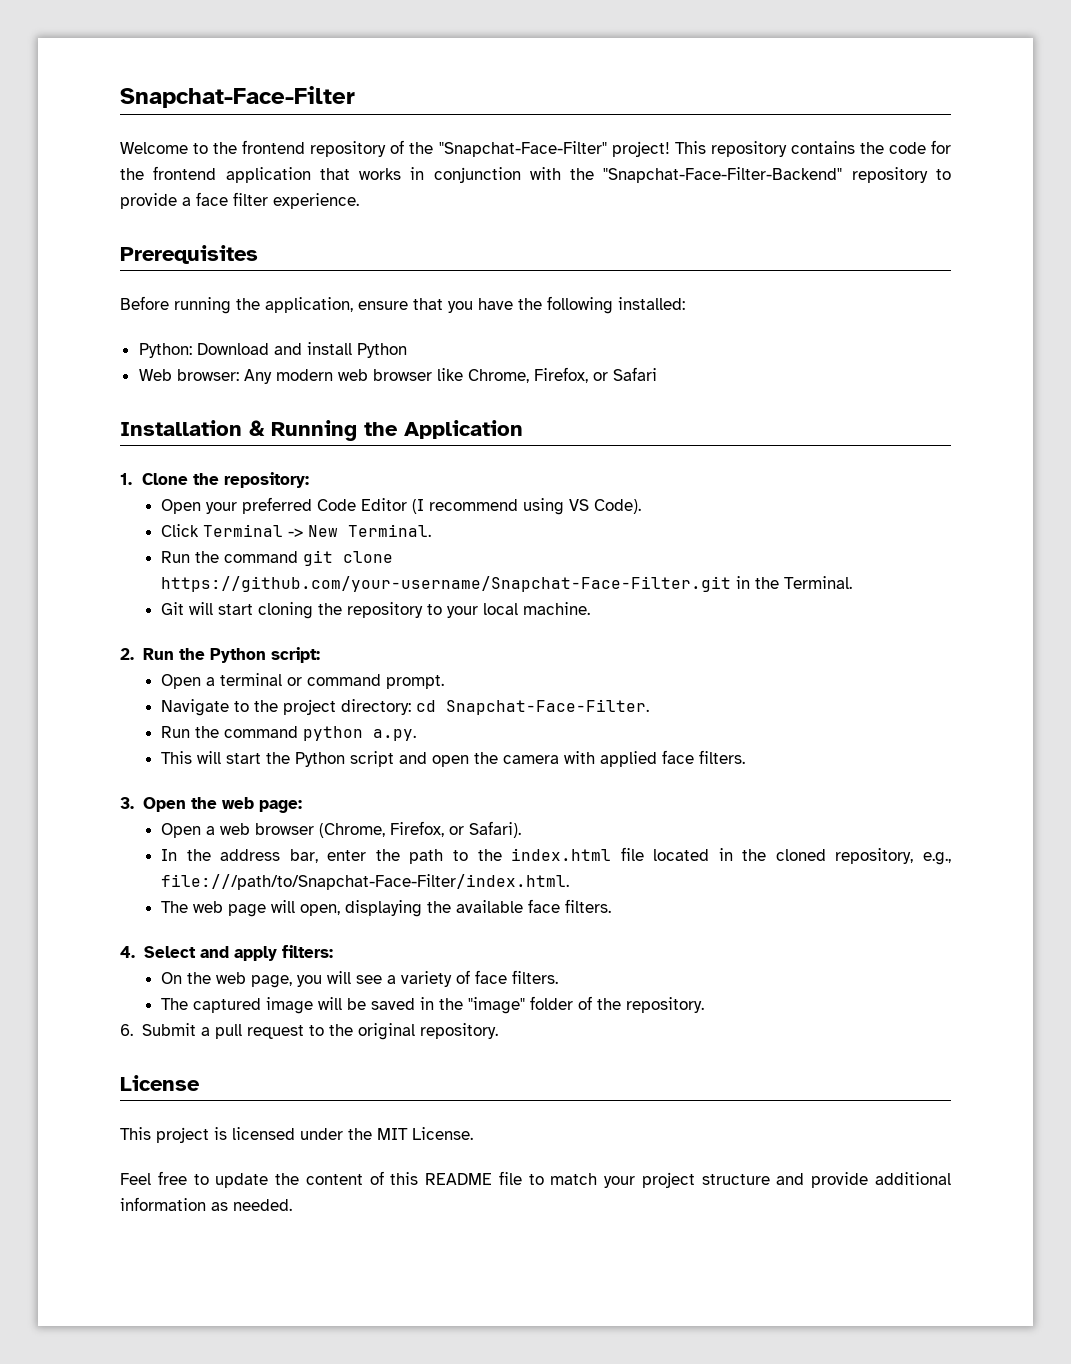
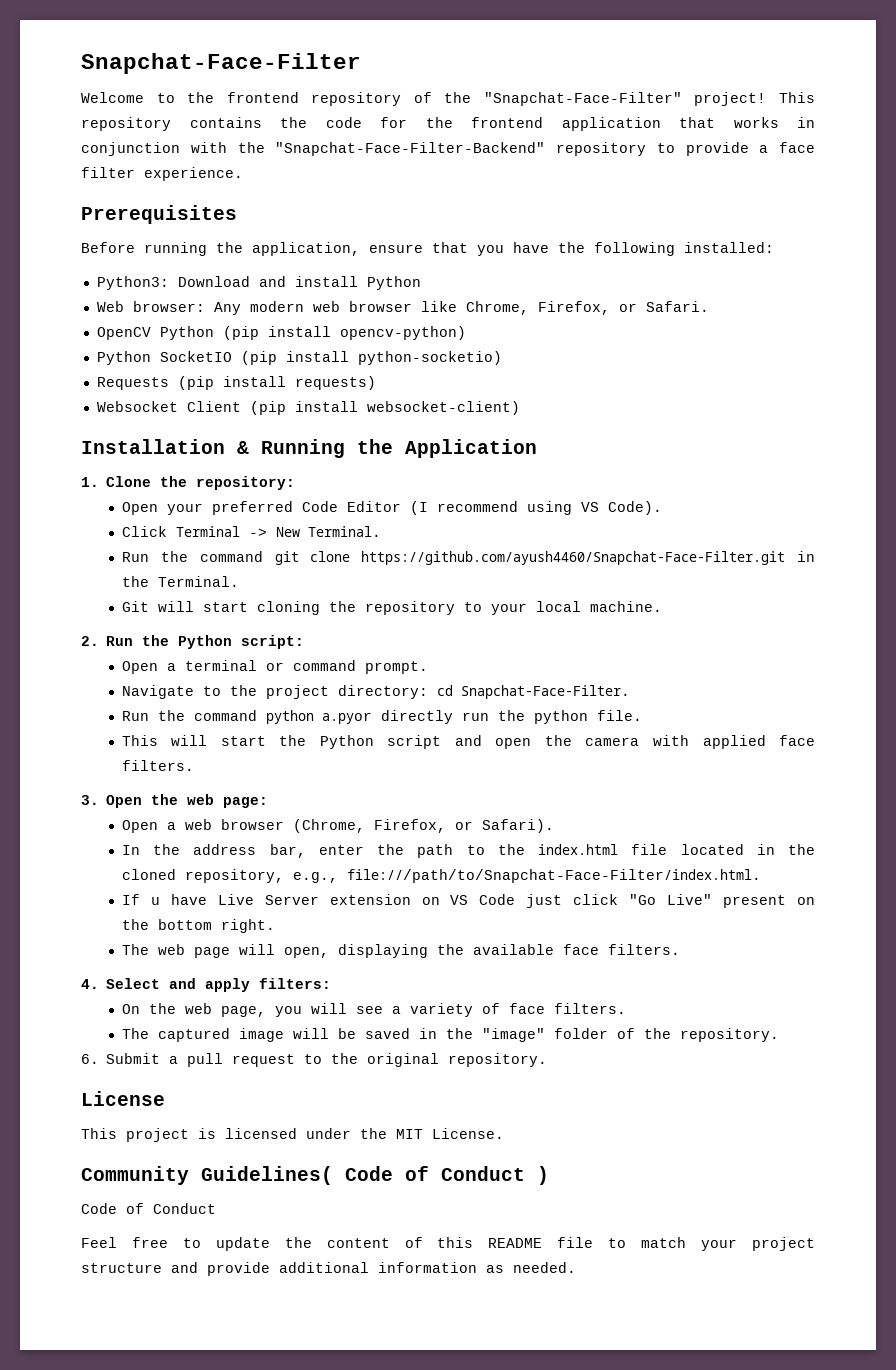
[138,343,192,358] Python: -> [96,276,169,290] Python3:
[612,367,657,381] Safari -> [645,301,709,312] [96,326,466,340] [96,351,502,365] [96,376,376,390] [96,401,520,415] Safari. // OpenCV Python (pip install opencv-python) // Python SocketIO (pip install python-socketio) // Requests (pip install requests) // Websocket Client (pip install websocket-client)
[161,576,732,592] https://github.com/your-username/Snapchat-Face-Filter.git -> [360,551,785,565] https://github.com/ayush4460/Snapchat-Face-Filter.git
[373,729,417,741] a.py. -> [321,710,642,724] a.pyor directly run the python file.
(570, 882) none -> [121,894,815,908] [121,919,275,933] // If u have Live Server extension on VS Code just click "Go Live" present on the bottom right.
(473, 1133) none -> [81,1166,549,1185] [81,1203,216,1214] // Community Guidelines( Code of Conduct ) // Code of Conduct

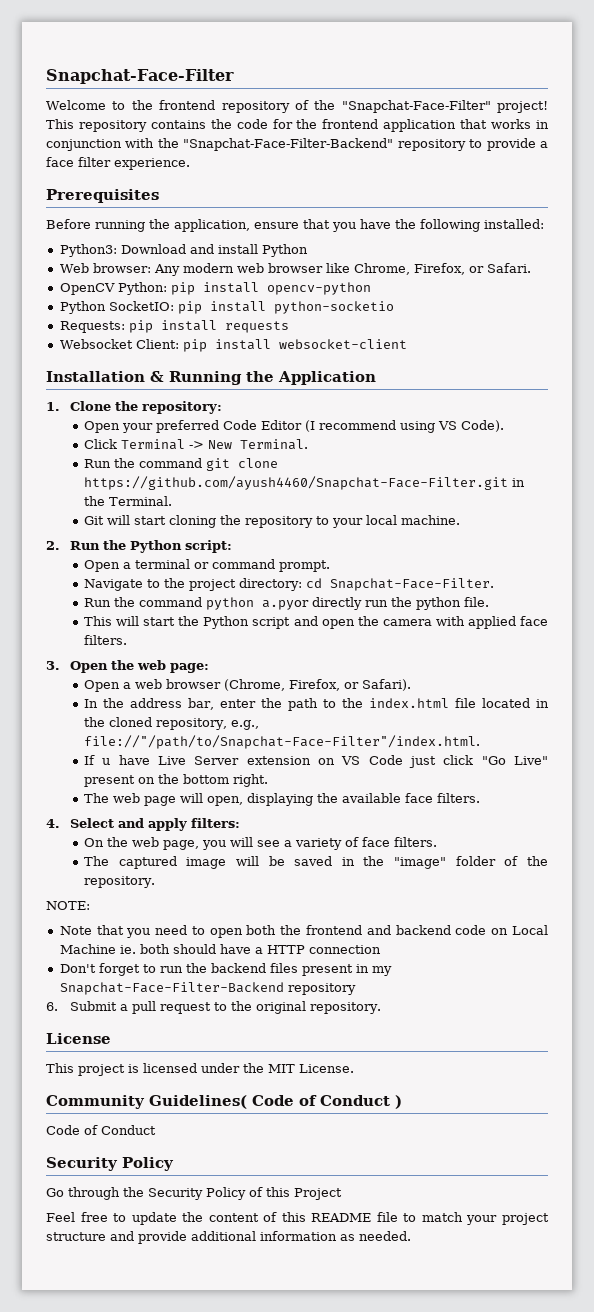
[159,326,466,340] [96,351,502,365] [96,376,376,390] [96,401,520,415] Python (pip install opencv-python) // Python SocketIO (pip install python-socketio) // Requests (pip install requests) // Websocket Client (pip install websocket-client) -> [117,282,371,295] [59,301,394,314] [59,320,289,333] [59,339,407,352] Python: pip install opencv-python // Python SocketIO: pip install python-socketio // Requests: pip install requests // Websocket Client: pip install websocket-client
[346,869,761,883] file:///path/to/Snapchat-Face-Filter/index.html. -> [84,735,481,749] file://"/path/to/Snapchat-Face-Filter"/index.html.
(779, 1035) none -> [46,901,90,910] [59,925,548,938] [59,944,381,954] [59,963,392,976] [59,982,356,995] // NOTE: // Note that you need to open both the frontend and backend code on Local Machine ie. both should have a HTTP connection // Don't forget to run the backend files present in my Snapchat-Face-Filter-Backend repository
(216, 1208) none -> [46,1157,174,1171] [46,1187,342,1200] // Security Policy // Go through the Security Policy of this Project

